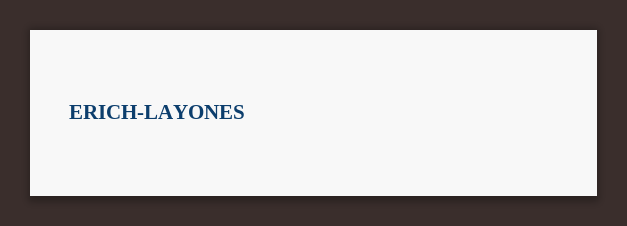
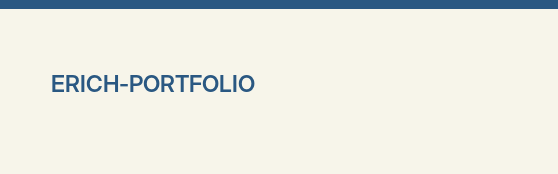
[69,105,245,119] ERICH-LAYONES -> [51,75,255,92] ERICH-PORTFOLIO

